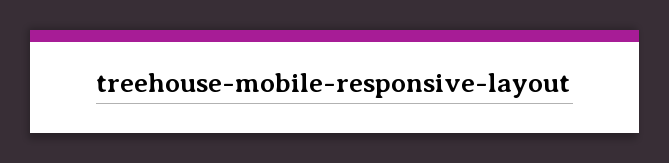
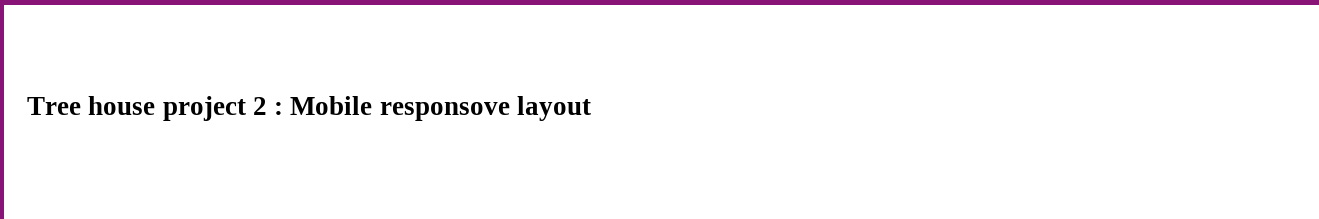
[96,73,570,98] treehouse-mobile-responsive-layout -> [27,96,592,121] Tree house project 2 : Mobile responsove layout

